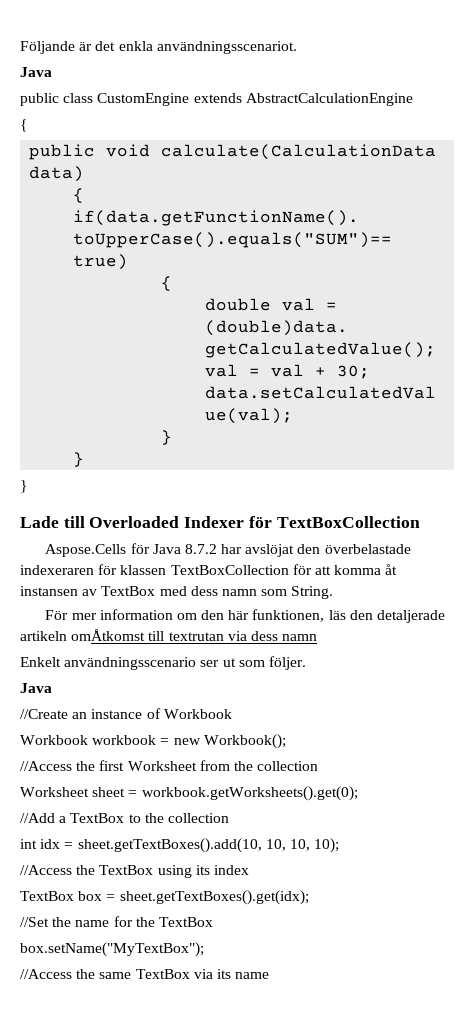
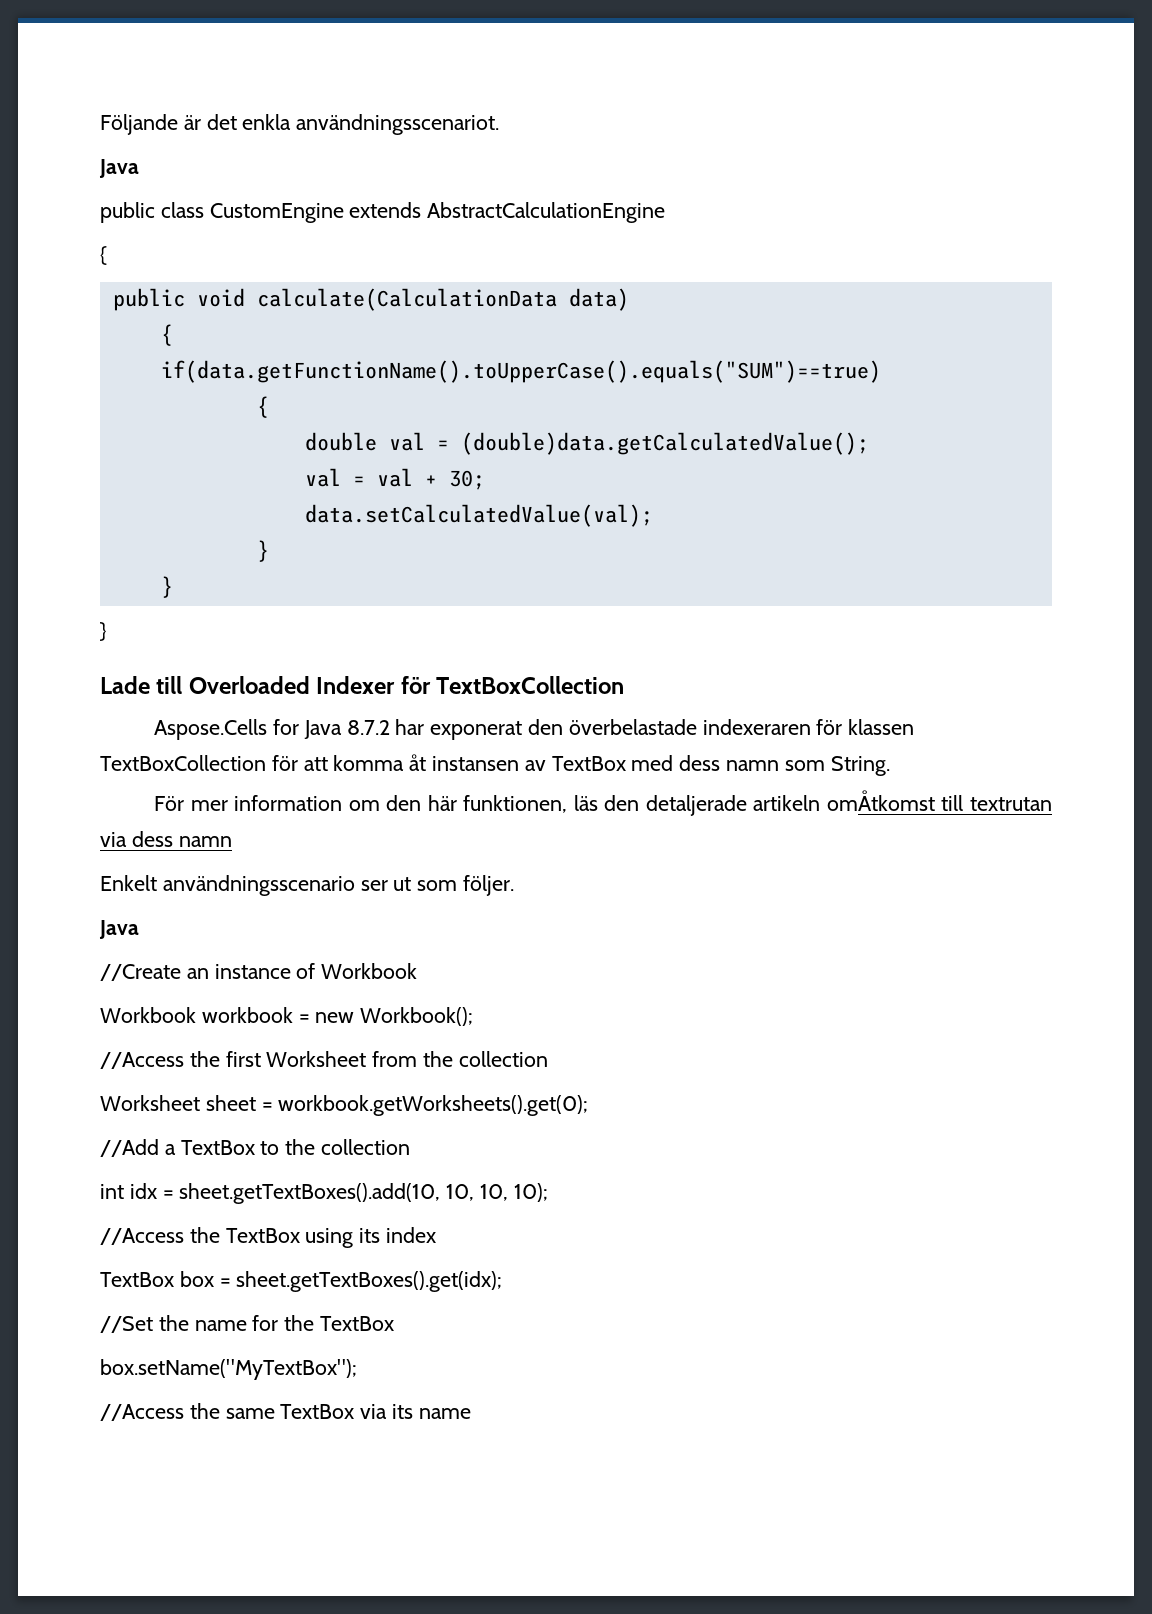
[130,543,150,554] för -> [272,719,299,735] for
[245,544,295,557] avslöjat -> [430,721,523,740] exponerat

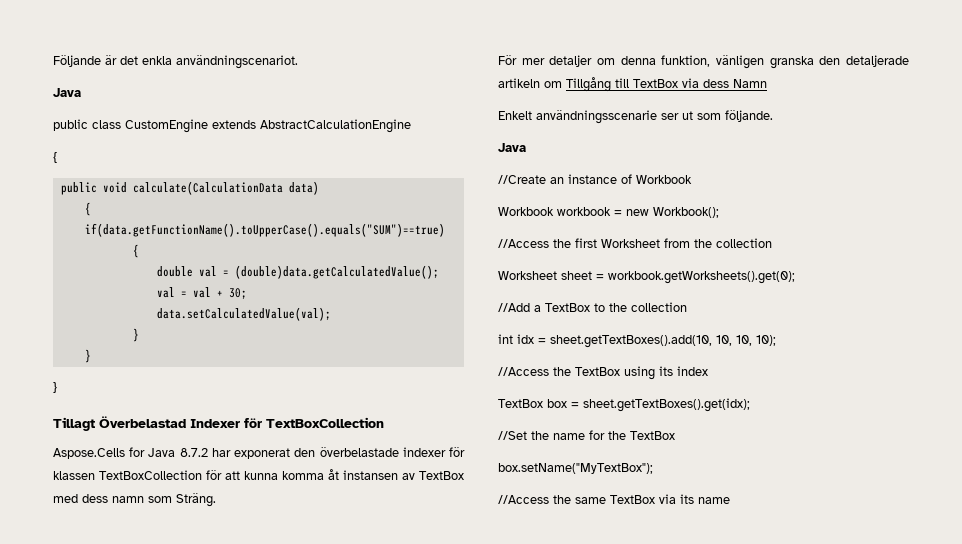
[296,114,500,135] användningsscenariot. -> [176,55,298,69] användningscenariot.
[100,676,310,694] Lade till Overloaded -> [53,416,186,431] Tillagt Överbelastad
[702,719,811,735] indexeraren -> [402,447,446,457] indexer
(328, 764) none -> [244,471,278,480] kunna
[830,756,890,776] String. -> [176,493,216,507] Sträng.
[234,790,1052,816] information om den här funktionen, läs den detaljerade artikeln omÅtkomst till textrutan -> [549,55,909,69] [498,77,678,92] detaljer om denna funktion, vänligen granska den detaljerade artikeln om Tillgång till TextBox
[178,836,232,847] namn -> [733,79,767,88] Namn
[162,875,355,896] användningsscenario -> [536,110,657,124] användningsscenarie
[463,875,515,896] följer. -> [725,110,773,122] följande.

